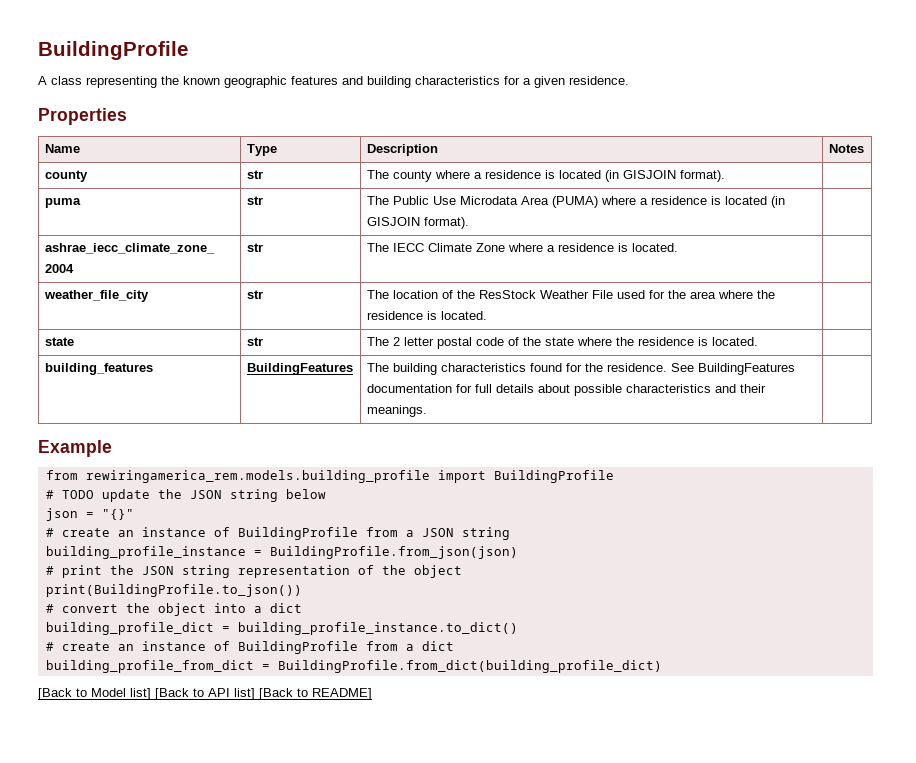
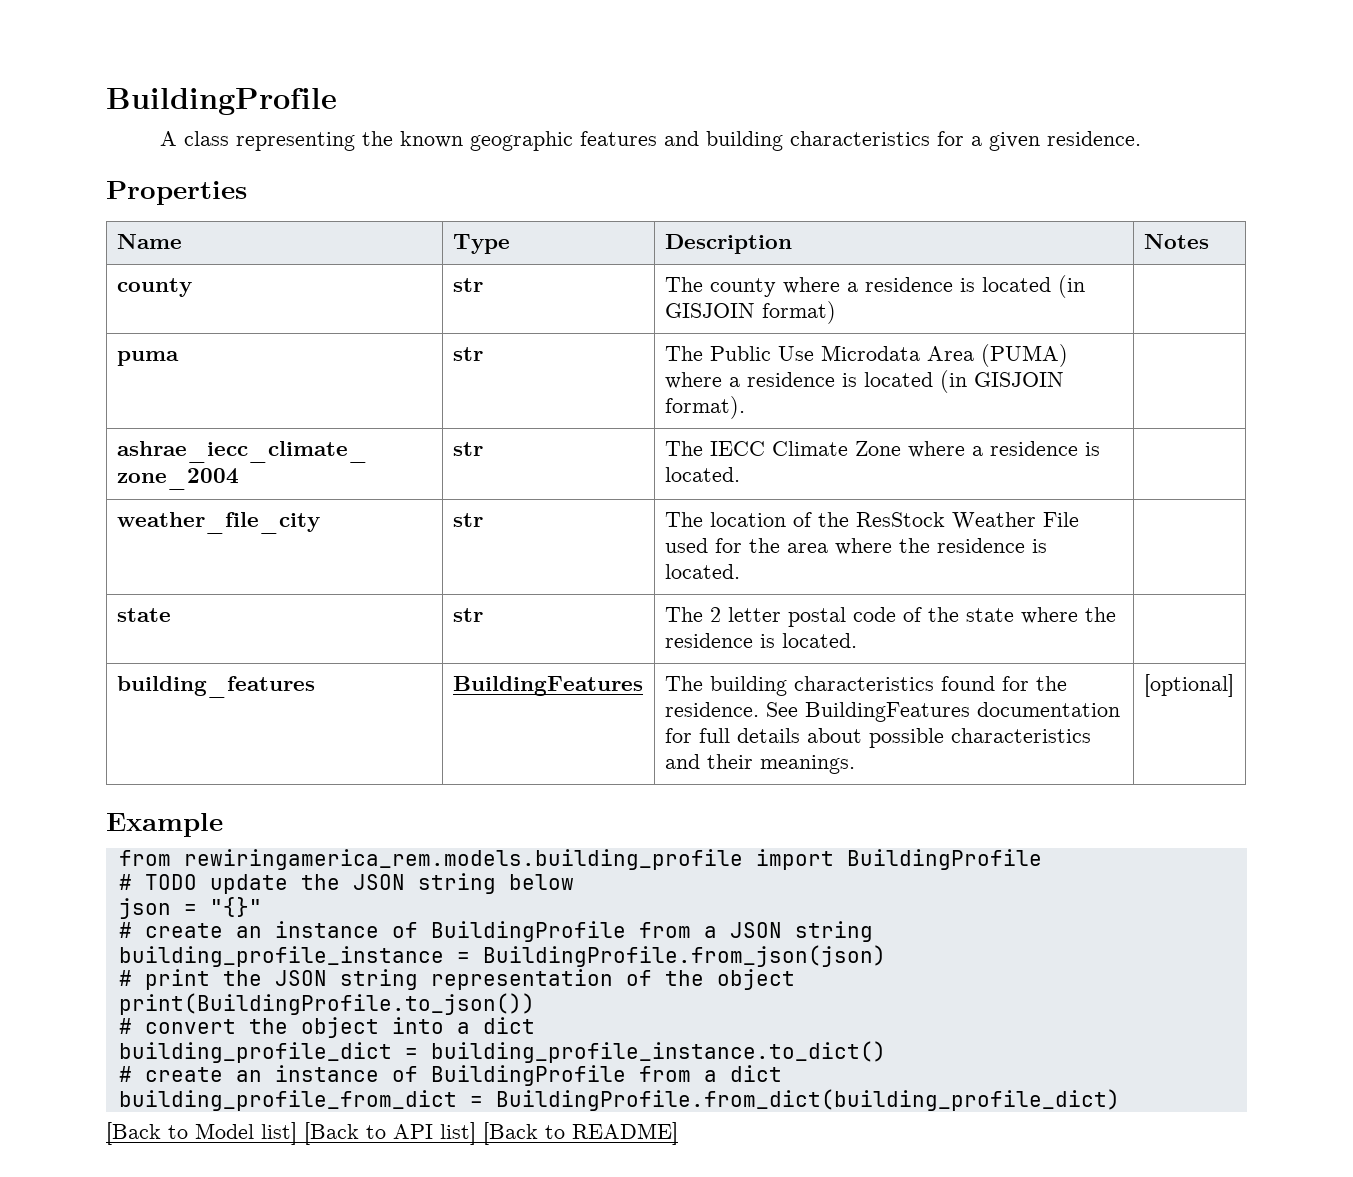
[679,170,725,182] format). -> [761,301,836,324] format)
(427, 411) none -> [1143,674,1234,697] [optional]

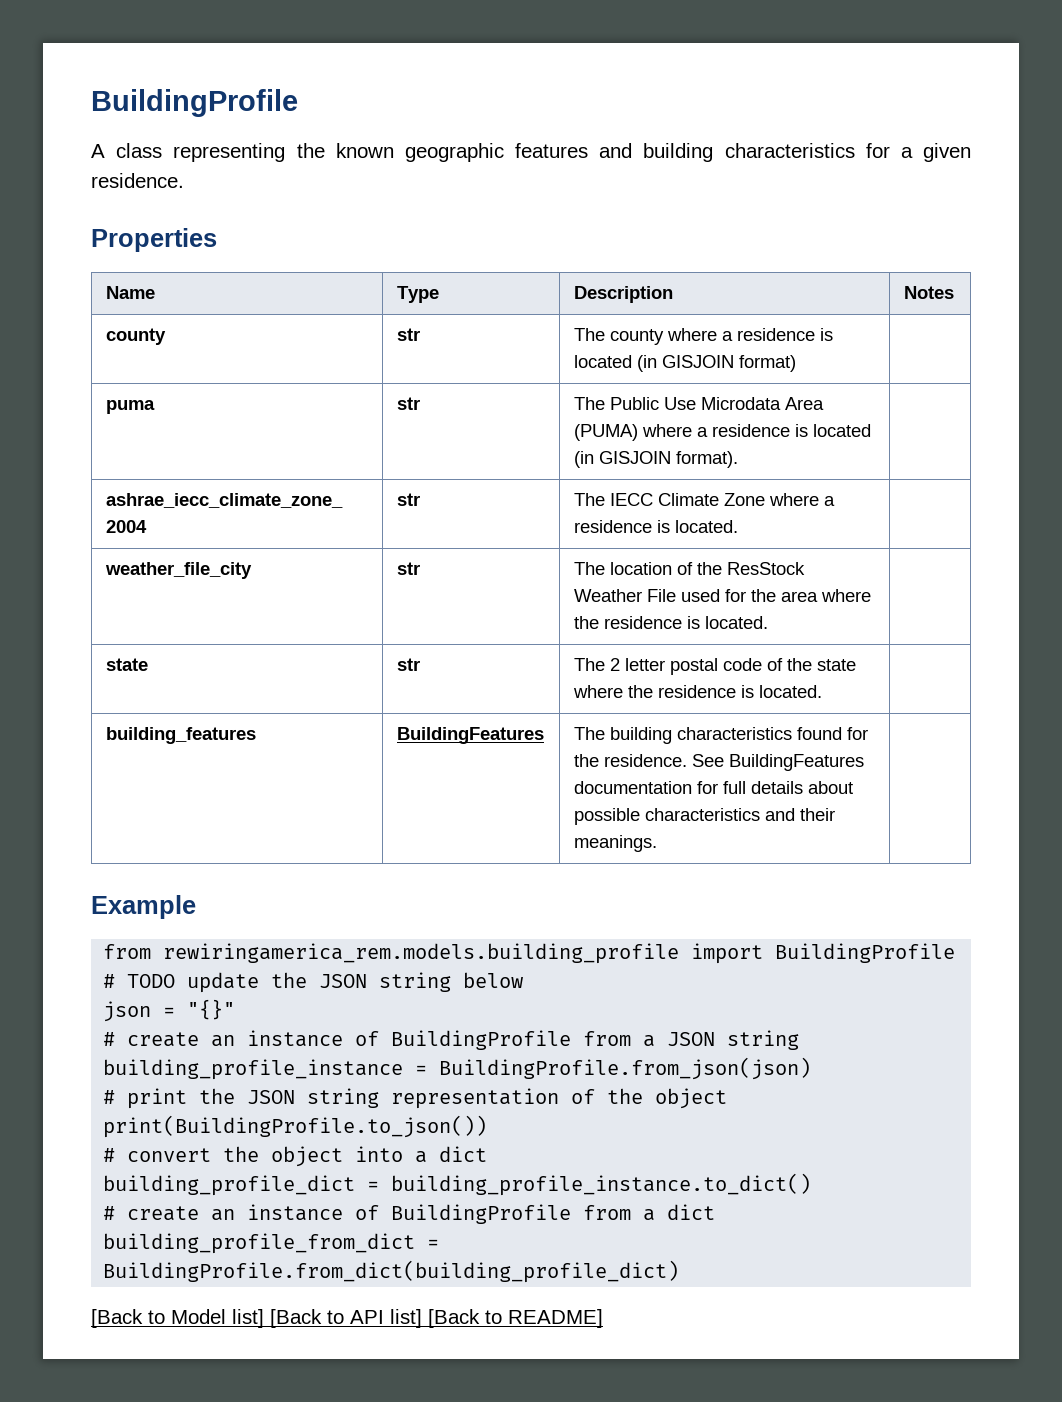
[1143,674,1234,697] [optional] -> (657, 843) none

